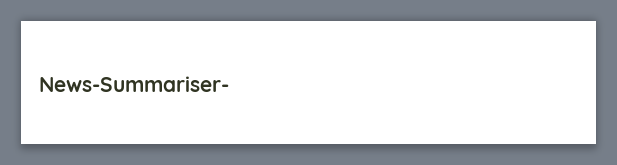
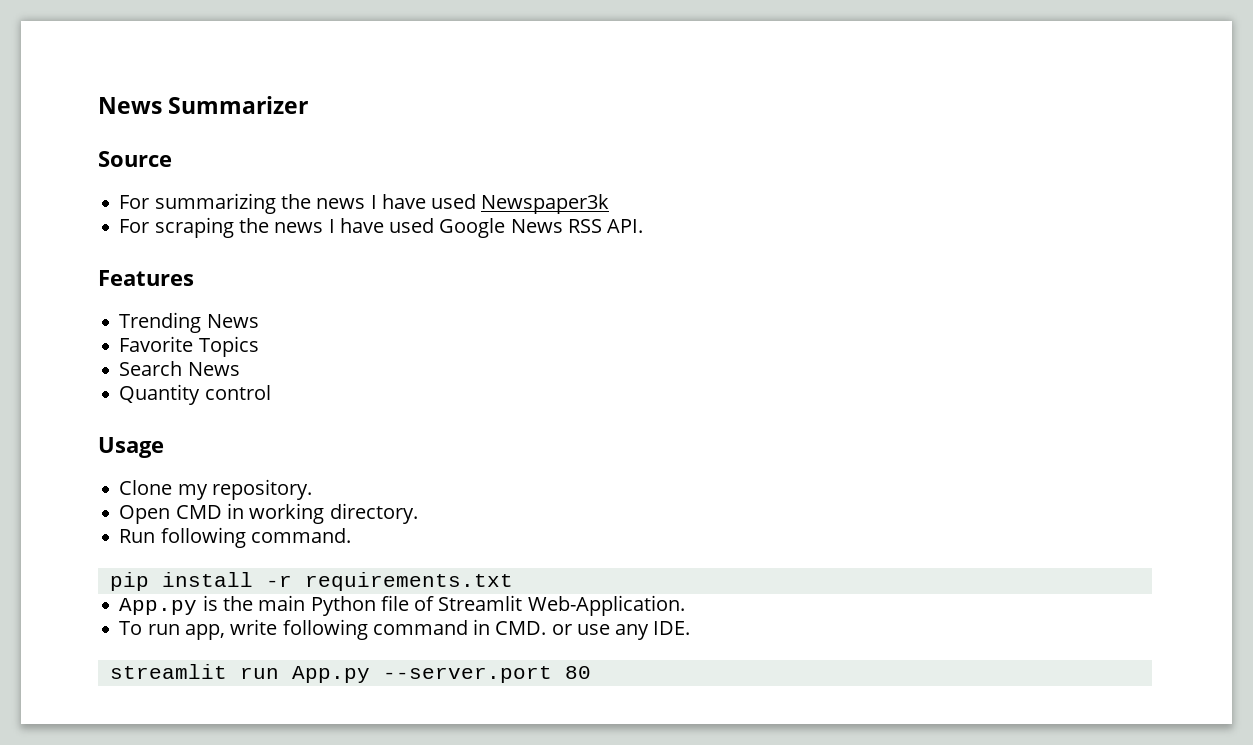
[39,76,229,92] News-Summariser- -> [98,96,309,114] [98,151,172,167] [119,193,610,214] [119,217,644,238] [98,270,194,286] [119,312,259,333] [119,336,259,357] [119,361,240,376] [119,384,271,405] [98,437,164,458] [119,479,312,500] [119,503,418,524] [119,527,351,548] [109,572,513,591] [119,595,685,616] [119,619,691,640] [109,664,591,683] News Summarizer // Source // For summarizing the news I have used Newspaper3k // For scraping the news I have used Google News RSS API. // Features // Trending News // Favorite Topics // Search News // Quantity control // Usage // Clone my repository. // Open CMD in working directory. // Run following command. // pip install -r requirements.txt // App.py is the main Python file of Streamlit Web-Application. // To run app, write following command in CMD. or use any IDE. // streamlit run App.py --server.port 80

